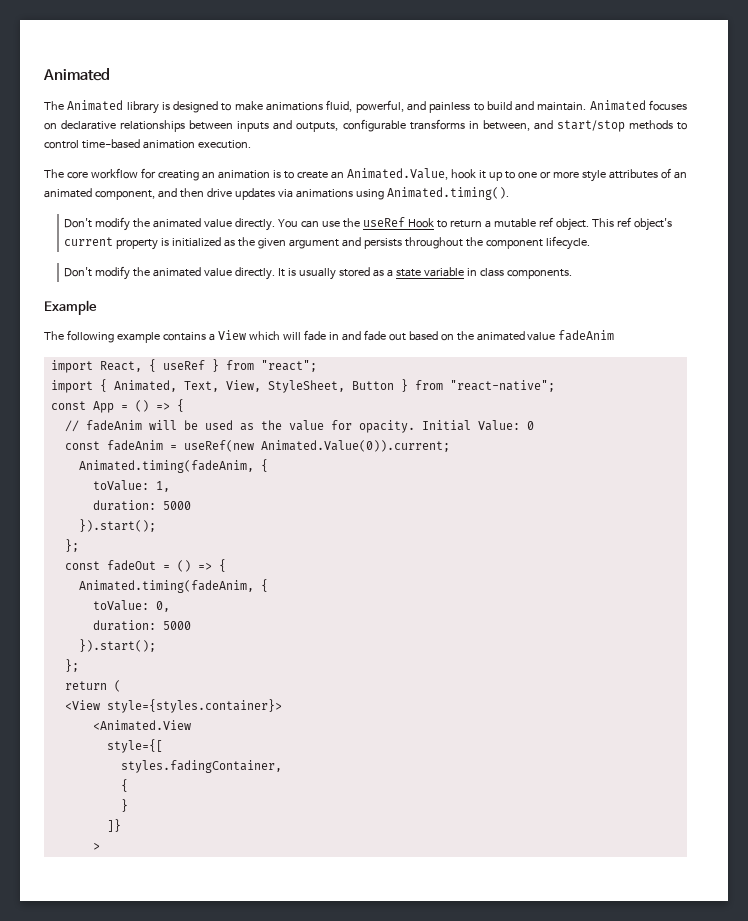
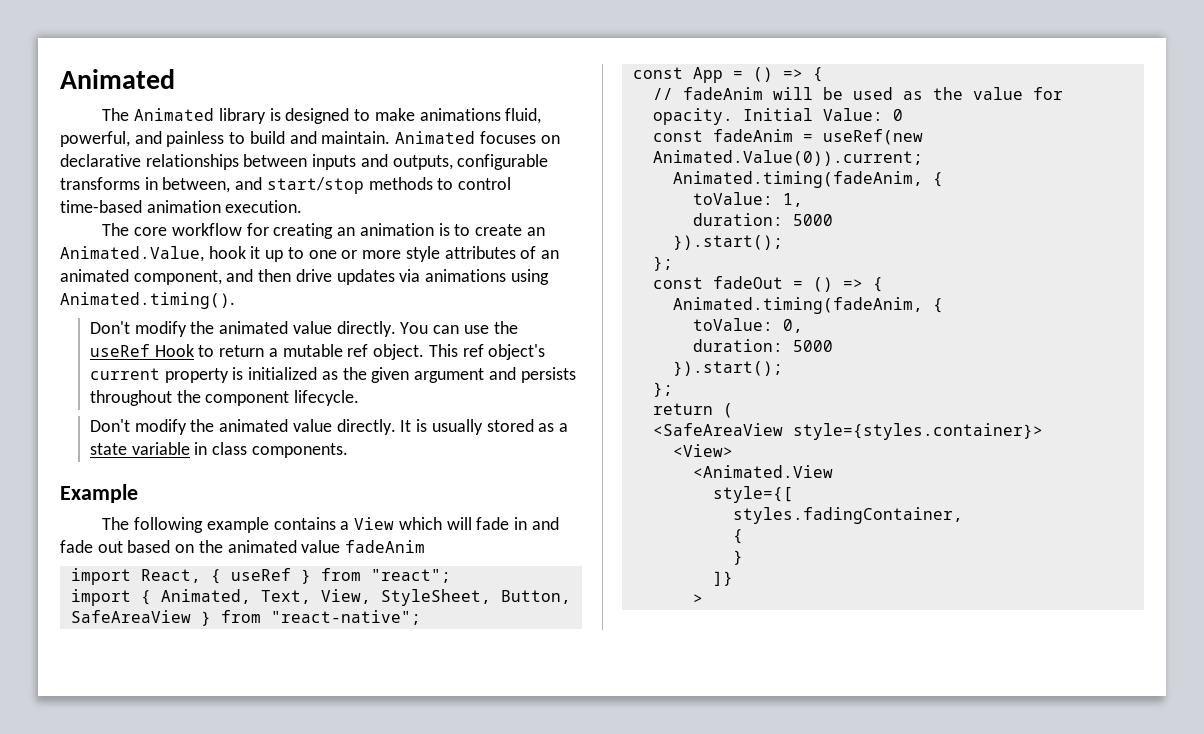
[351,381,394,390] Button -> [500,590,571,604] [70,610,191,623] Button, SafeAreaView
[64,700,100,710] <View -> [652,423,783,436] <SafeAreaView
(282, 706) none -> [672,444,733,457] // <View>

